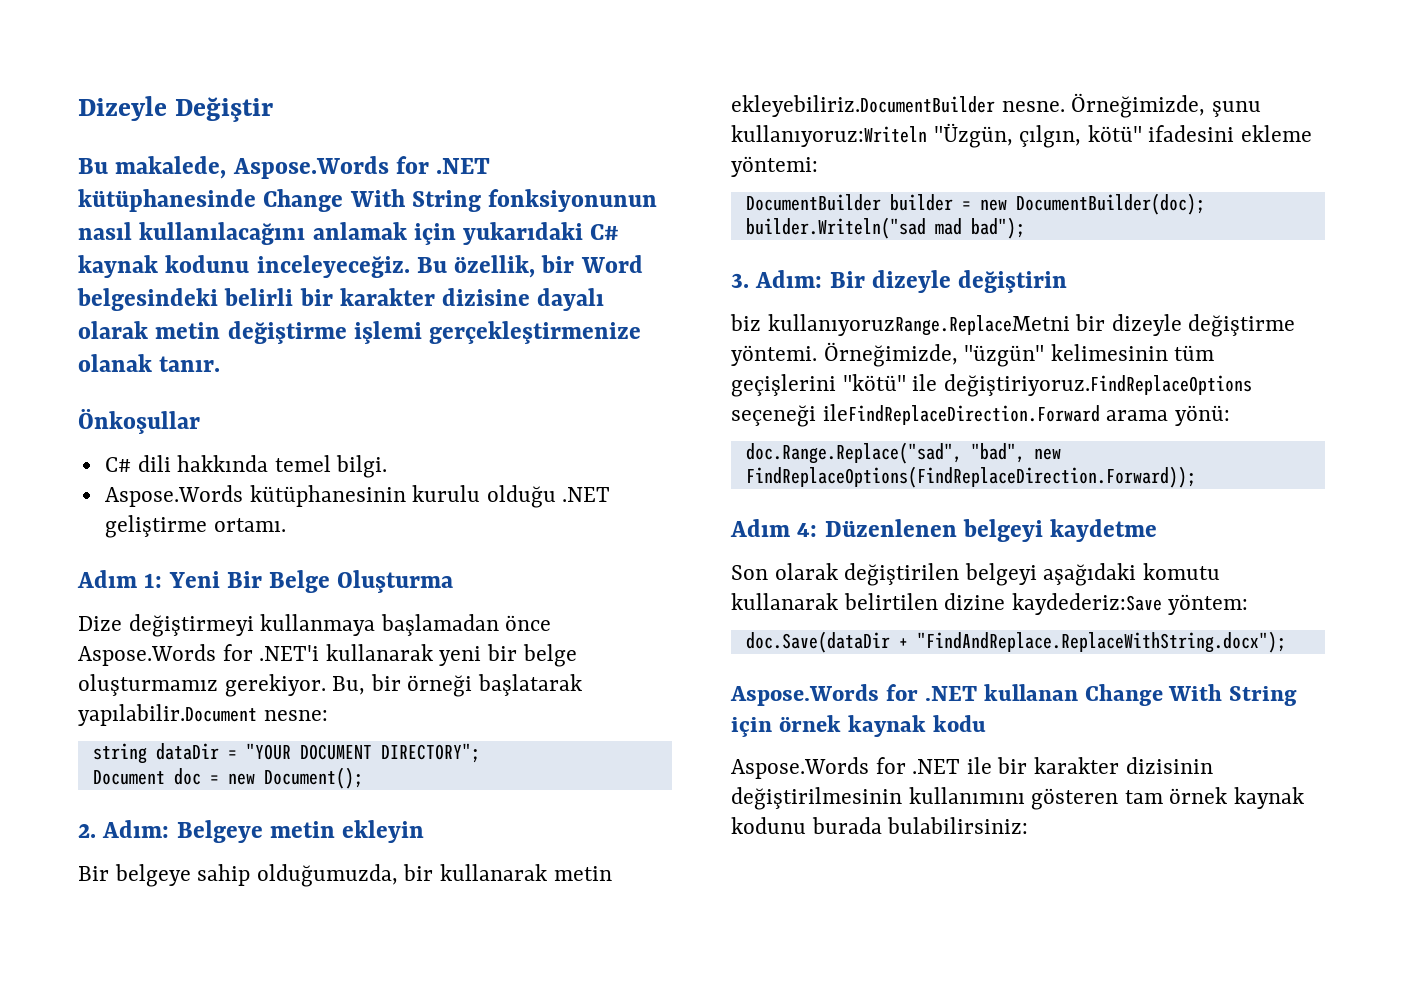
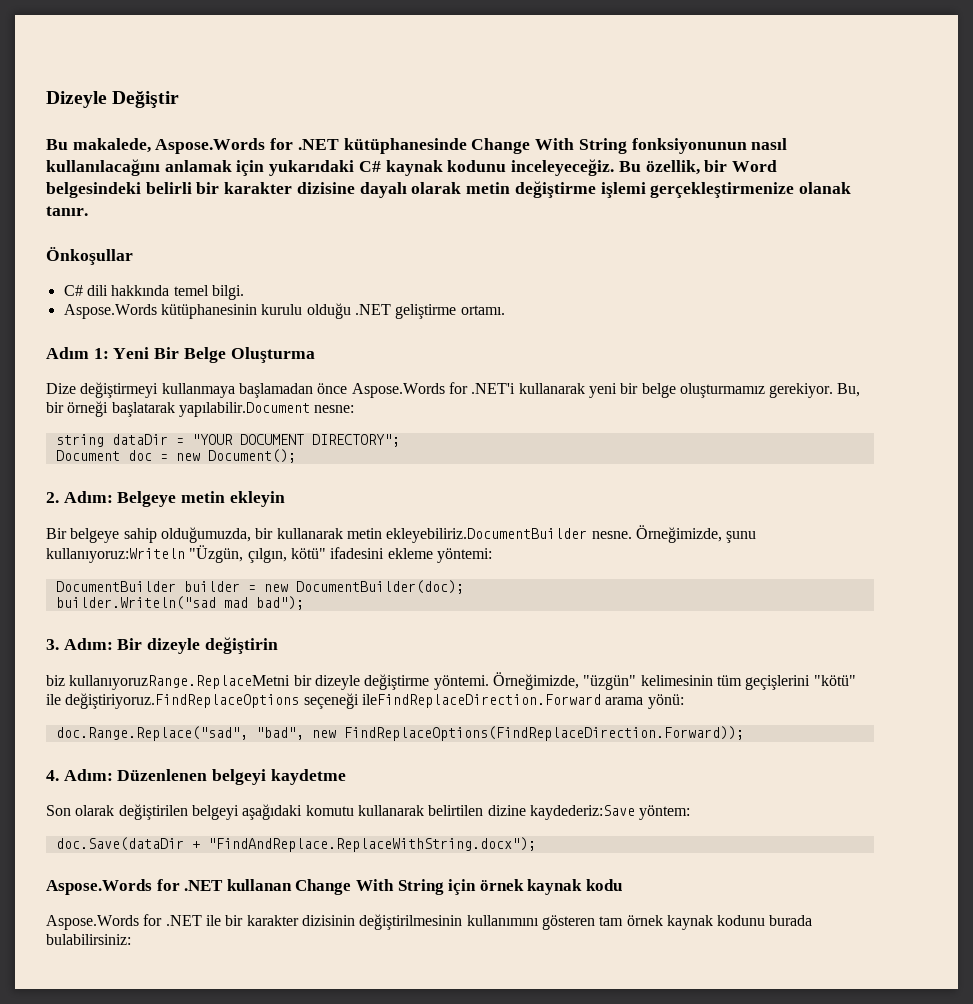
[730,519,818,537] Adım 4: -> [46,769,113,781] 4. Adım:

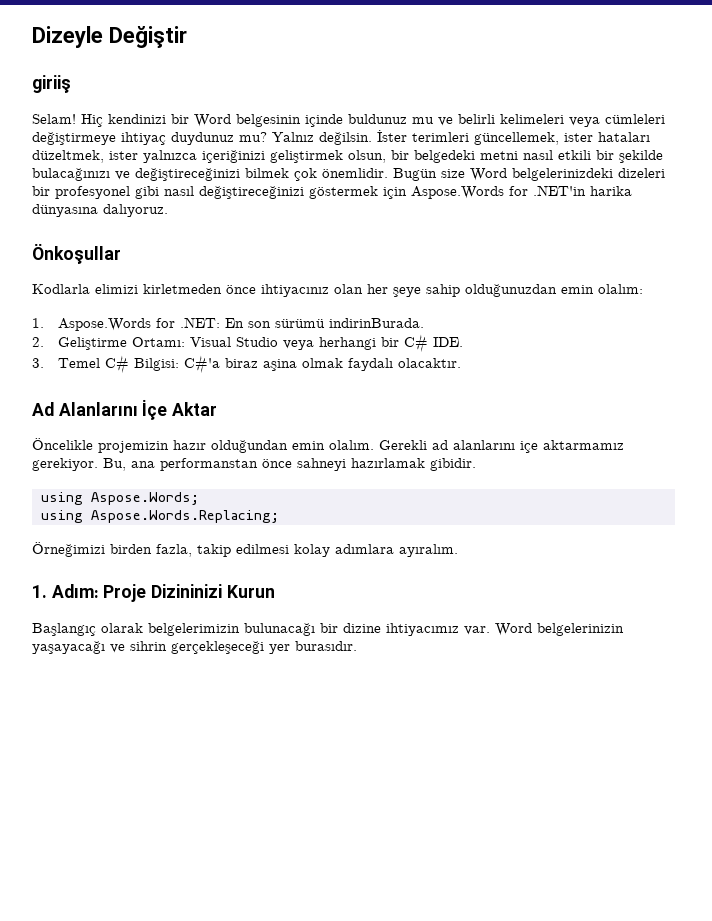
[46,138,788,154] [46,159,777,176] [46,181,851,198] [46,206,88,216] [46,247,133,265] [63,285,244,300] [63,303,505,319] [46,347,315,363] [46,382,861,398] [46,401,355,417] [55,434,400,447] [55,449,296,463] [46,491,285,507] [46,525,757,543] [46,545,492,563] [55,580,464,594] [55,596,304,610] [46,637,278,654] [46,672,856,690] [46,693,684,709] [55,726,744,741] [46,769,346,785] [46,804,691,820] [55,837,536,852] [46,879,622,895] [46,914,813,930] [46,934,131,945] Bu makalede, Aspose.Words for .NET kütüphanesinde Change With String fonksiyonunun nasıl kullanılacağını anlamak için yukarıdaki C# kaynak kodunu inceleyeceğiz. Bu özellik, bir Word belgesindeki belirli bir karakter dizisine dayalı olarak metin değiştirme işlemi gerçekleştirmenize olanak tanır. // Önkoşullar // C# dili hakkında temel bilgi. // Aspose.Words kütüphanesinin kurulu olduğu .NET geliştirme ortamı. // Adım 1: Yeni Bir Belge Oluşturma // Dize değiştirmeyi kullanmaya başlamadan önce Aspose.Words for .NET'i kullanarak yeni bir belge oluşturmamız gerekiyor. Bu, bir örneği başlatarak yapılabilir.Document nesne: // string dataDir = "YOUR DOCUMENT DIRECTORY"; // Document doc = new Document(); // 2. Adım: Belgeye metin ekleyin // Bir belgeye sahip olduğumuzda, bir kullanarak metin ekleyebiliriz.DocumentBuilder nesne. Örneğimizde, şunu kullanıyoruz:Writeln "Üzgün, çılgın, kötü" ifadesini ekleme yöntemi: // DocumentBuilder builder = new DocumentBuilder(doc); // builder.Writeln("sad mad bad"); // 3. Adım: Bir dizeyle değiştirin // biz kullanıyoruzRange.ReplaceMetni bir dizeyle değiştirme yöntemi. Örneğimizde, "üzgün" kelimesinin tüm geçişlerini "kötü" ile değiştiriyoruz.FindReplaceOptions seçeneği ileFindReplaceDirection.Forward arama yönü: // doc.Range.Replace("sad", "bad", new FindReplaceOptions(FindReplaceDirection.Forward)); // 4. Adım: Düzenlenen belgeyi kaydetme // Son olarak değiştirilen belgeyi aşağıdaki komutu kullanarak belirtilen dizine kaydederiz:Save yöntem: // doc.Save(dataDir + "FindAndReplace.ReplaceWithString.docx"); // Aspose.Words for .NET kullanan Change With String için örnek kaynak kodu // Aspose.Words for .NET ile bir karakter dizisinin değiştirilmesinin kullanımını gösteren tam örnek kaynak kodunu burada bulabilirsiniz: -> [32,75,71,93] [32,114,665,127] [32,130,650,145] [32,150,663,163] [32,168,665,181] [32,185,632,199] [32,204,168,217] [32,243,121,264] [32,284,643,297] [32,317,424,331] [32,334,463,353] [32,355,461,374] [32,399,218,420] [32,438,624,453] [32,458,476,471] [40,492,199,505] [40,510,279,523] [32,542,458,557] [32,584,275,602] [32,623,624,636] [32,641,357,654] giriiş // Selam! Hiç kendinizi bir Word belgesinin içinde buldunuz mu ve belirli kelimeleri veya cümleleri değiştirmeye ihtiyaç duydunuz mu? Yalnız değilsin. İster terimleri güncellemek, ister hataları düzeltmek, ister yalnızca içeriğinizi geliştirmek olsun, bir belgedeki metni nasıl etkili bir şekilde bulacağınızı ve değiştireceğinizi bilmek çok önemlidir. Bugün size Word belgelerinizdeki dizeleri bir profesyonel gibi nasıl değiştireceğinizi göstermek için Aspose.Words for .NET'in harika dünyasına dalıyoruz. // Önkoşullar // Kodlarla elimizi kirletmeden önce ihtiyacınız olan her şeye sahip olduğunuzdan emin olalım: // 1. Aspose.Words for .NET: En son sürümü indirinBurada. // 2. Geliştirme Ortamı: Visual Studio veya herhangi bir C# IDE. // 3. Temel C# Bilgisi: C#'a biraz aşina olmak faydalı olacaktır. // Ad Alanlarını İçe Aktar // Öncelikle projemizin hazır olduğundan emin olalım. Gerekli ad alanlarını içe aktarmamız gerekiyor. Bu, ana performanstan önce sahneyi hazırlamak gibidir. // using Aspose.Words; // using Aspose.Words.Replacing; // Örneğimizi birden fazla, takip edilmesi kolay adımlara ayıralım. // 1. Adım: Proje Dizininizi Kurun // Başlangıç olarak belgelerimizin bulunacağı bir dizine ihtiyacımız var. Word belgelerinizin yaşayacağı ve sihrin gerçekleşeceği yer burasıdır.

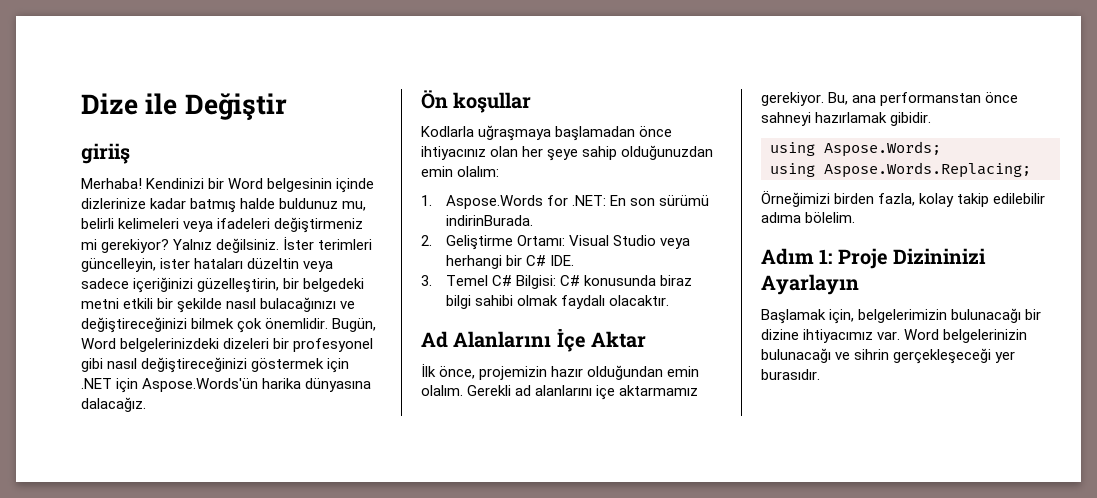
[32,26,103,48] Dizeyle -> [81,93,178,115] Dize ile
[32,114,166,127] Selam! Hiç kendinizi -> [81,178,205,189] Merhaba! Kendinizi
[348,114,665,127] [32,132,372,145] buldunuz mu ve belirli kelimeleri veya cümleleri değiştirmeye ihtiyaç duydunuz mu? Yalnız değilsin. -> [81,198,367,213] [81,217,364,233] [81,238,280,253] dizlerinize kadar batmış halde buldunuz mu, belirli kelimeleri veya ifadeleri değiştirmeniz mi gerekiyor? Yalnız değilsiniz.
[474,132,559,145] güncellemek, -> [81,258,156,272] güncelleyin,
[32,150,386,163] düzeltmek, ister yalnızca içeriğinizi geliştirmek olsun, -> [247,258,334,272] [81,277,280,293] düzeltin veya sadece içeriğinizi güzelleştirin,
[523,150,553,160] nasıl -> (119, 303) none
(663, 156) none -> [226,298,257,309] nasıl
[393,168,465,181] Bugün size -> [332,318,377,332] Bugün,
[411,185,632,199] [32,204,168,217] [32,243,121,264] Aspose.Words for .NET'in harika dünyasına dalıyoruz. // Önkoşullar -> [81,378,372,393] [81,397,146,412] [421,90,532,113] .NET için Aspose.Words'ün harika dünyasına dalacağız. // Ön koşullar
[95,284,222,294] elimizi kirletmeden -> [478,125,636,141] uğraşmaya başlamadan
[183,355,297,374] C#'a biraz aşina -> [559,275,692,286] [445,295,513,309] C# konusunda biraz bilgi sahibi
[32,438,93,450] Öncelikle -> [421,363,476,379] İlk önce,
[197,544,458,557] [32,584,275,602] [32,623,143,636] takip edilmesi kolay adımlara ayıralım. // 1. Adım: Proje Dizininizi Kurun // Başlangıç olarak -> [919,193,1046,207] [761,212,856,223] [761,248,987,269] [761,274,859,295] [761,309,855,324] kolay takip edilebilir adıma bölelim. // Adım 1: Proje Dizininizi Ayarlayın // Başlamak için,
[32,641,105,654] yaşayacağı -> [761,348,831,363] bulunacağı

